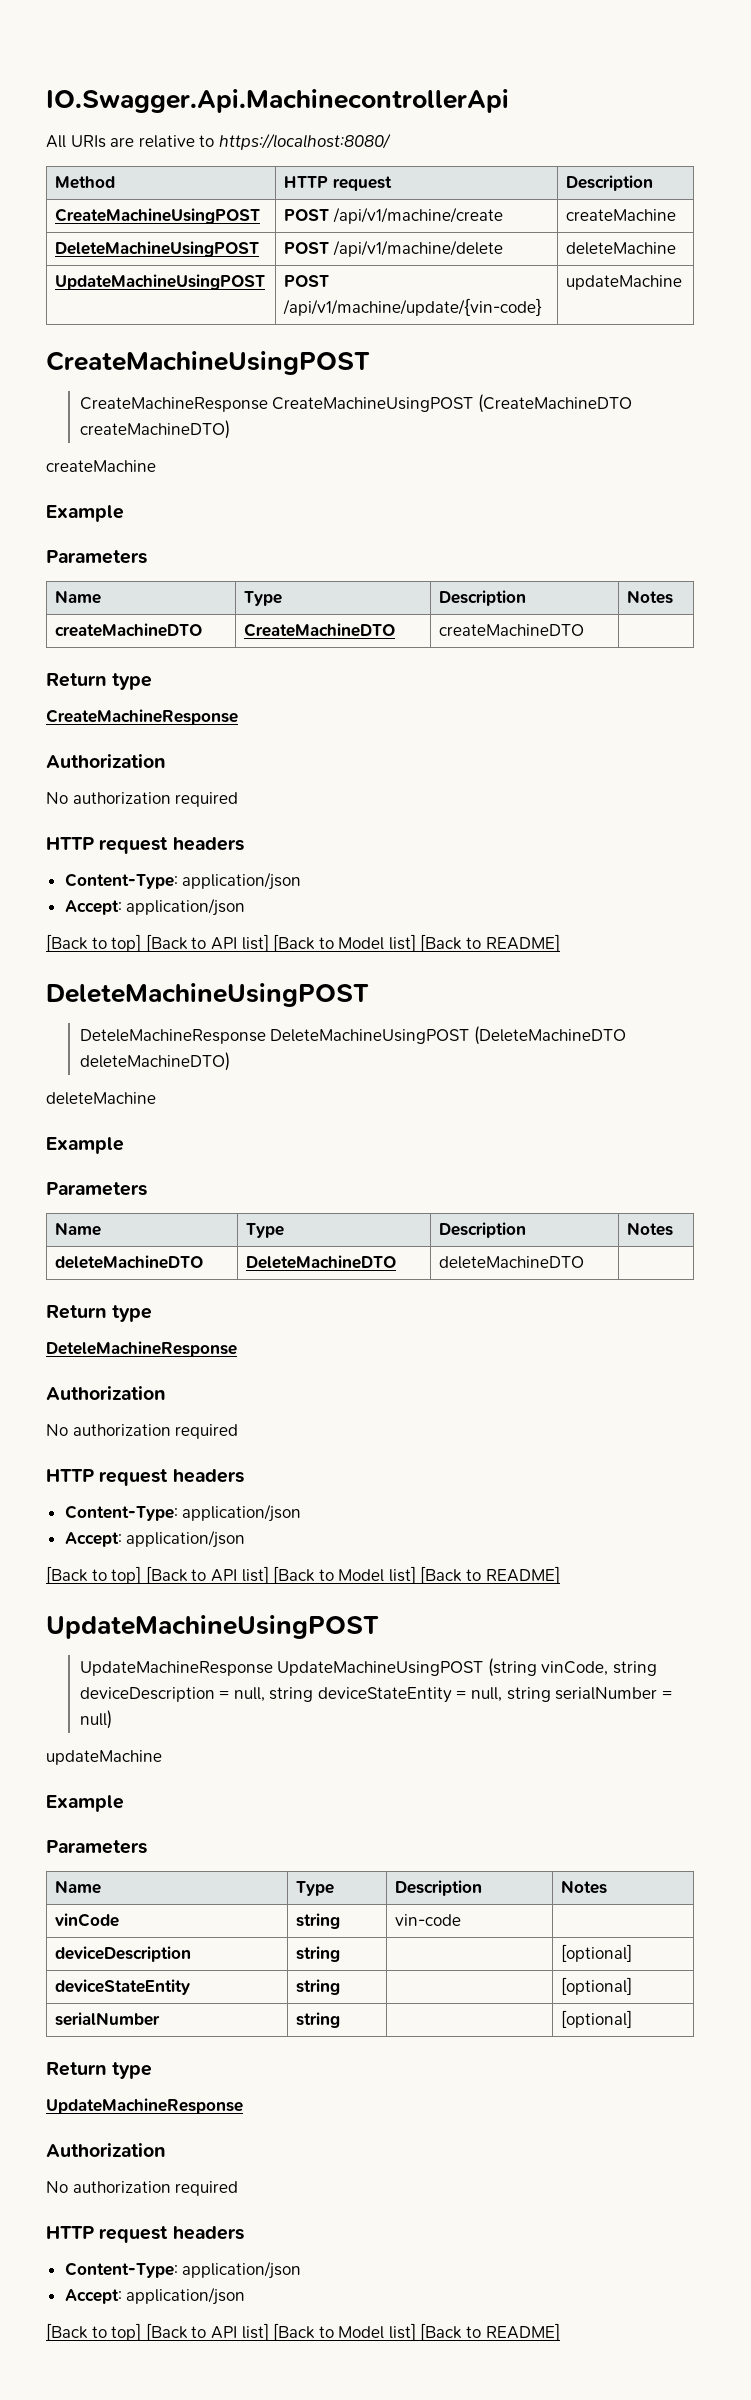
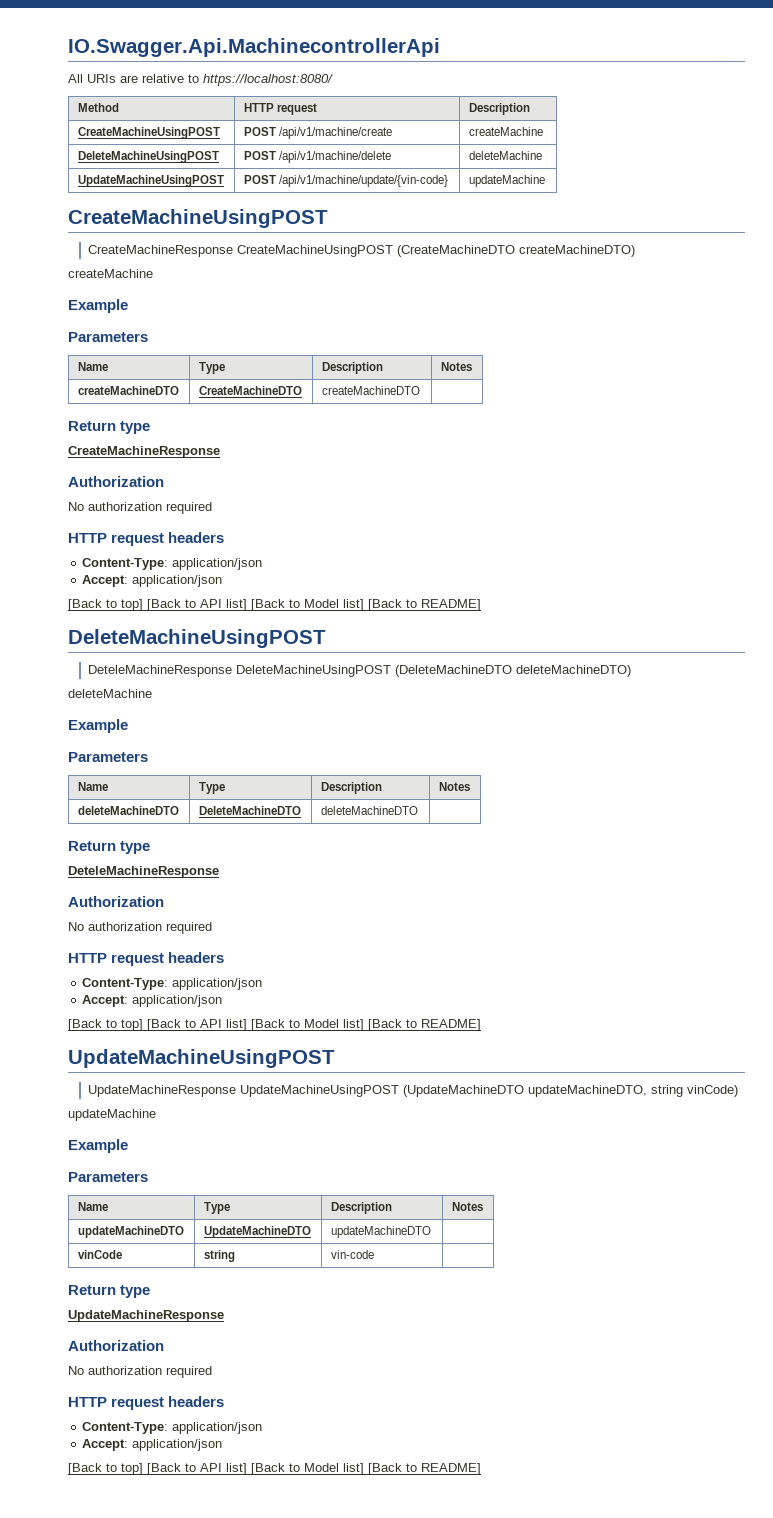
[487,1658,657,1677] [79,1687,672,1703] [79,1710,112,1729] (string vinCode, string deviceDescription = null, string deviceStateEntity = null, string serialNumber = null) -> [403,1085,739,1097] (UpdateMachineDTO updateMachineDTO, string vinCode)
(608, 1887) none -> [77,1226,184,1238] [203,1226,311,1238] [330,1226,431,1238] // updateMachineDTO | UpdateMachineDTO | updateMachineDTO |
[55,1946,192,1962] [296,1946,341,1962] [561,1944,633,1962] [55,1979,191,1995] [296,1979,341,1995] [561,1977,633,1995] [55,2012,161,2026] [296,2012,341,2028] [561,2010,633,2028] // deviceDescription | string | | [optional] // deviceStateEntity | string | | [optional] // serialNumber | string | | [optional] -> (374, 1254) none

